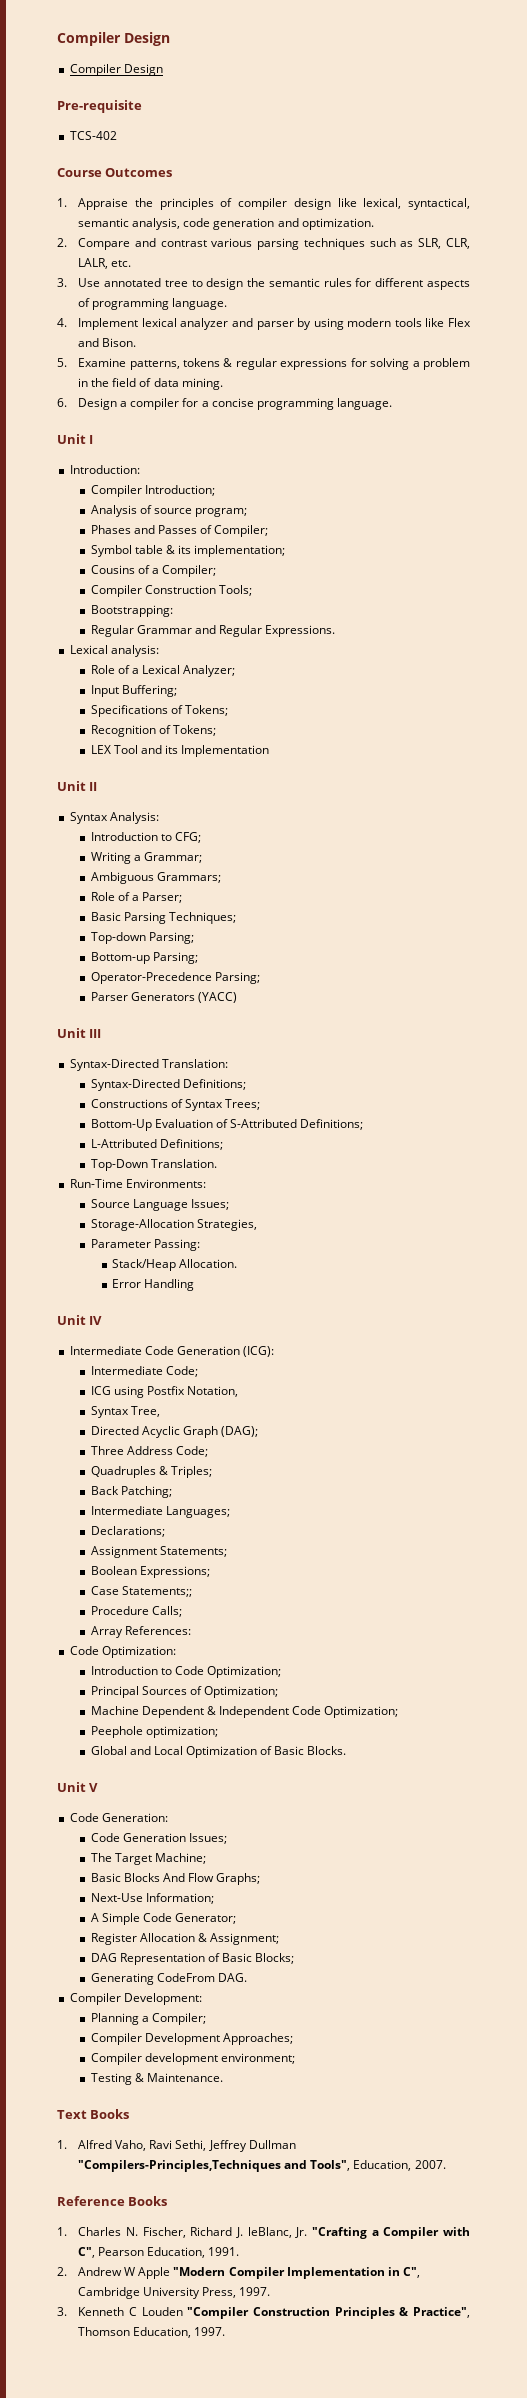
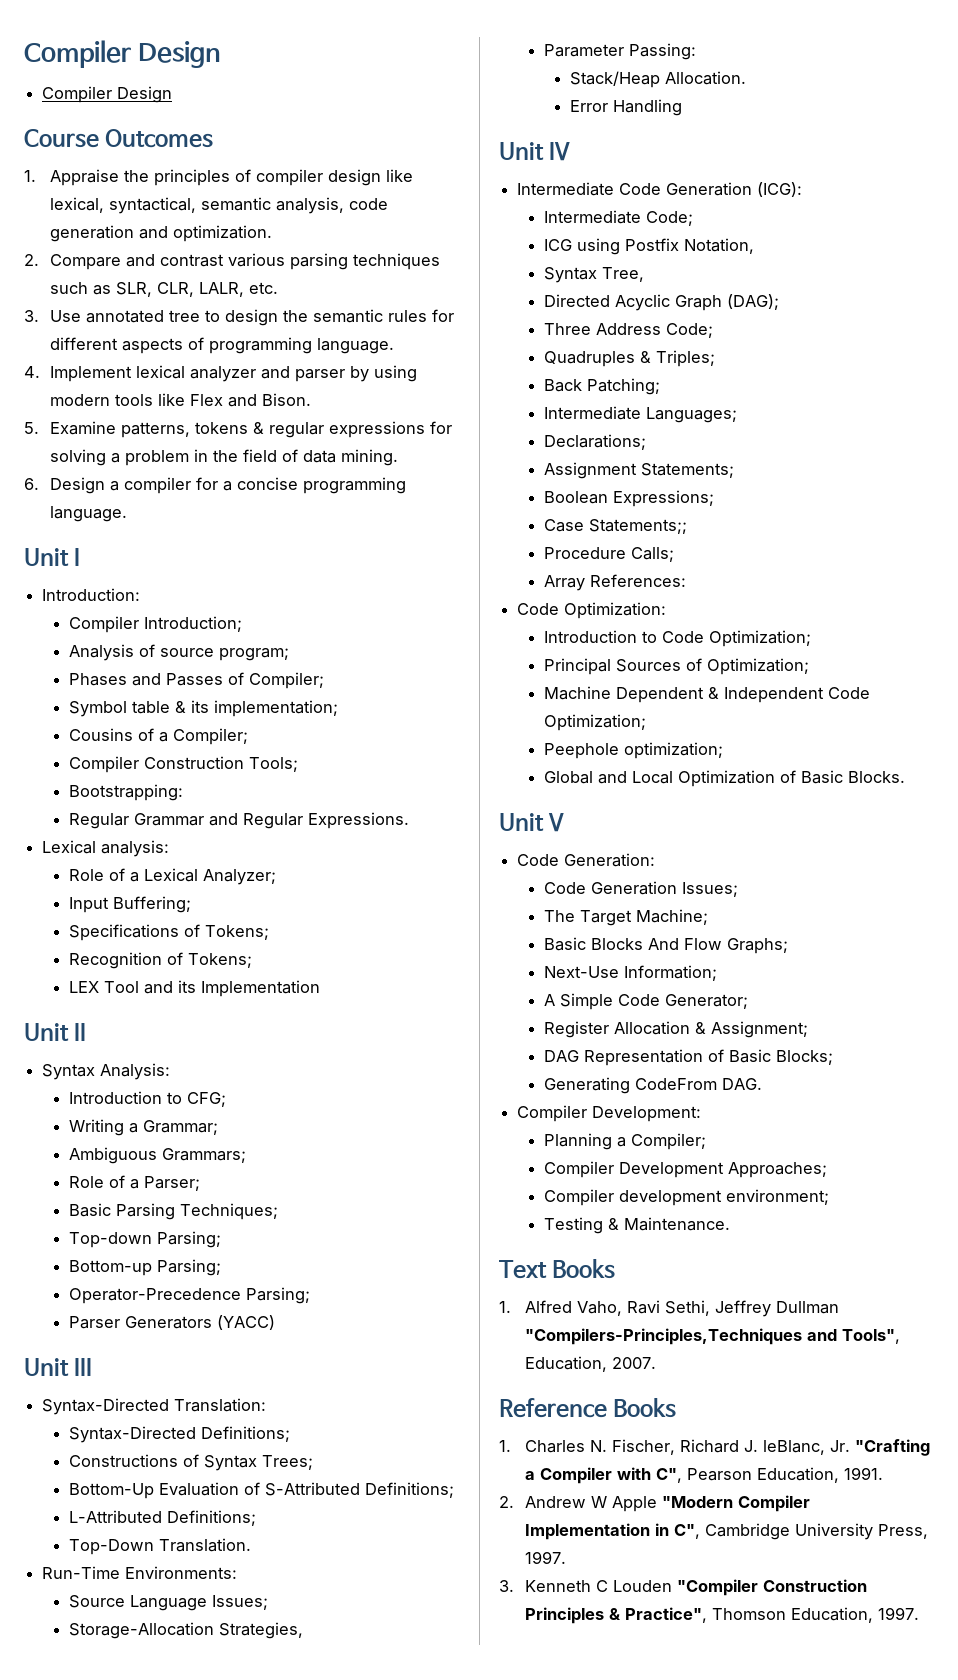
[57,100,142,113] [69,131,117,140] // Pre-requisite // TCS-402 -> (173, 94) none

